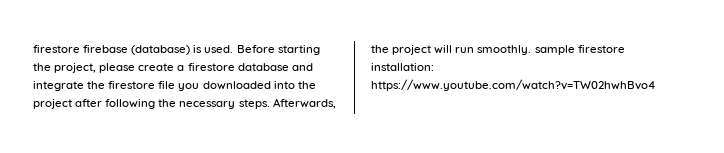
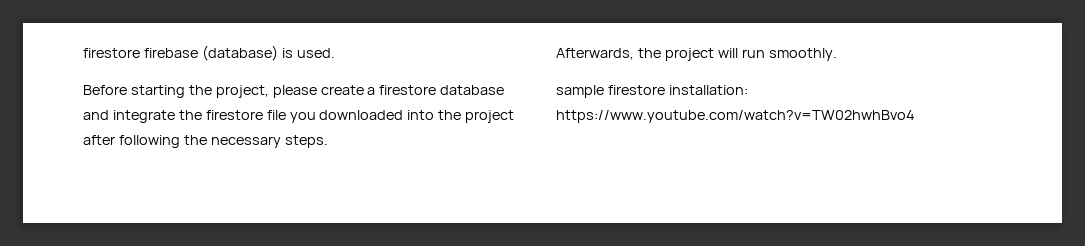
(234, 49) none -> (335, 53) //
(270, 104) none -> (328, 141) //
(532, 50) none -> (837, 54) //

